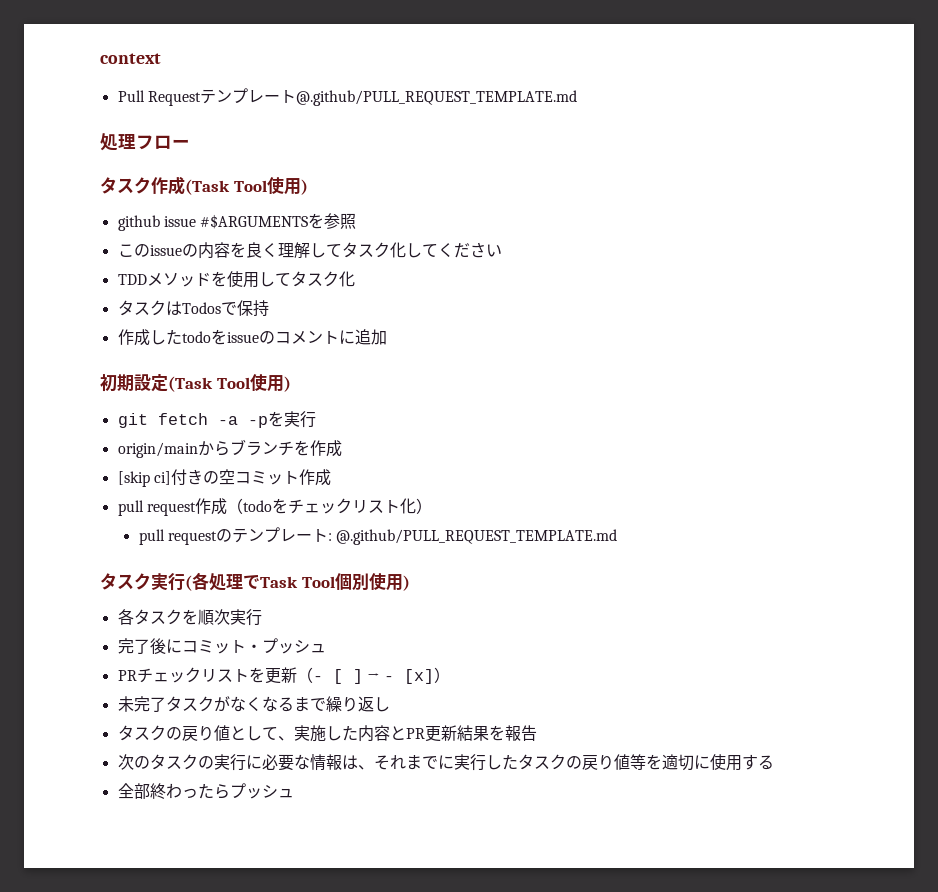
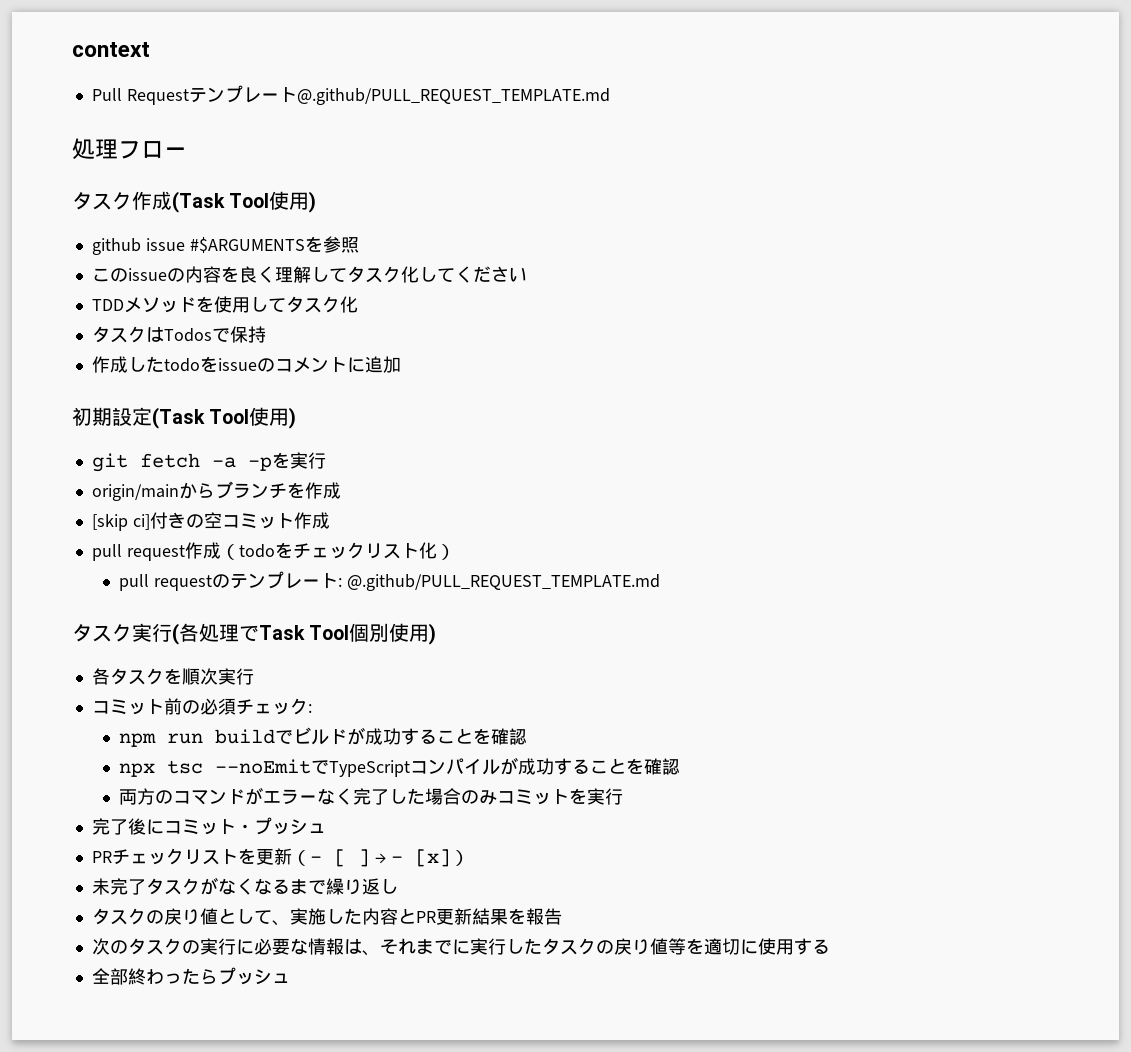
(262, 617) none -> [91,698,312,715] [119,727,528,747] [119,757,681,777] [119,787,624,805] // コミット前の必須チェック: // npm run buildでビルドが成功することを確認 // npx tsc --noEmitでTypeScriptコンパイルが成功することを確認 // 両方のコマンドがエラーなく完了した場合のみコミットを実行

